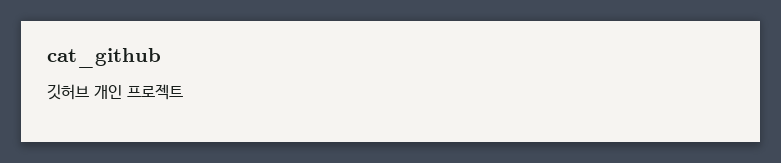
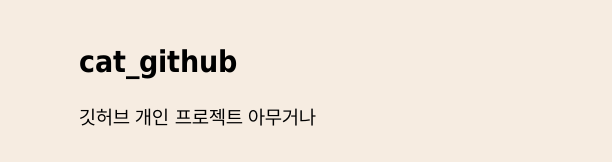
(183, 92) none -> [247,108,316,126] 아무거나

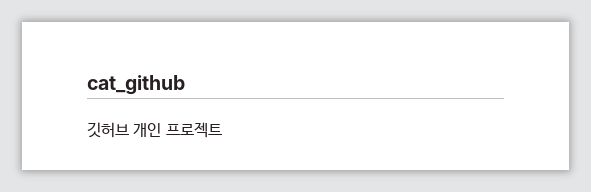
[247,108,316,126] 아무거나 -> (222, 130) none

